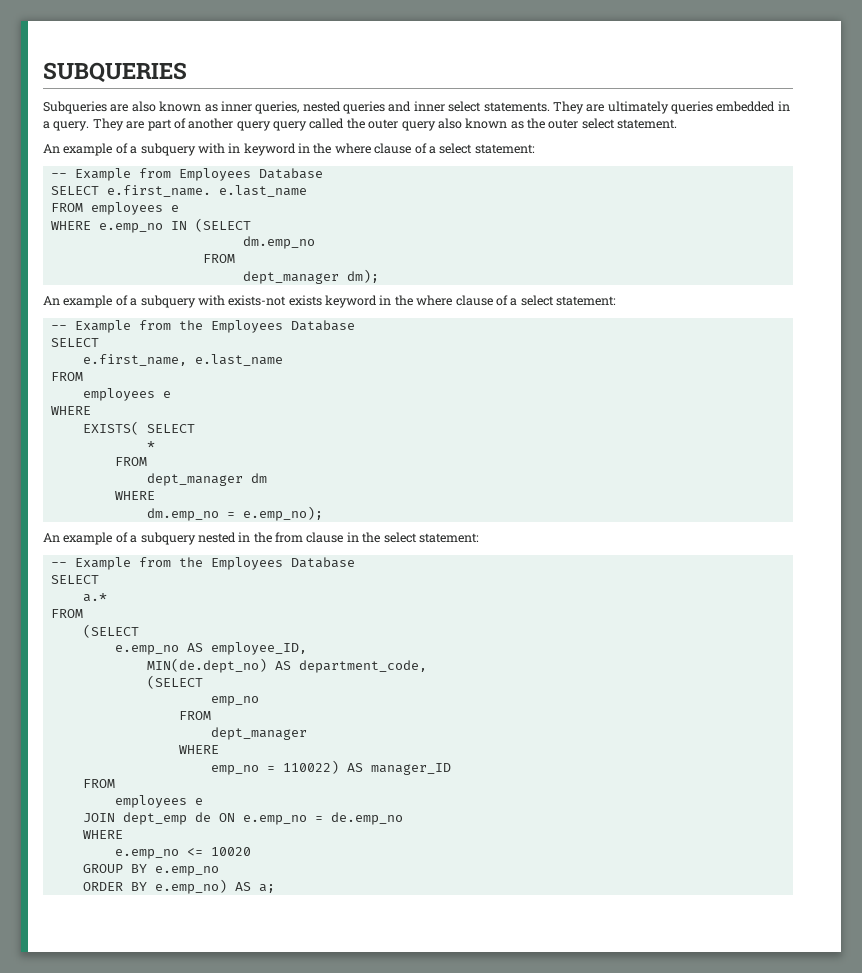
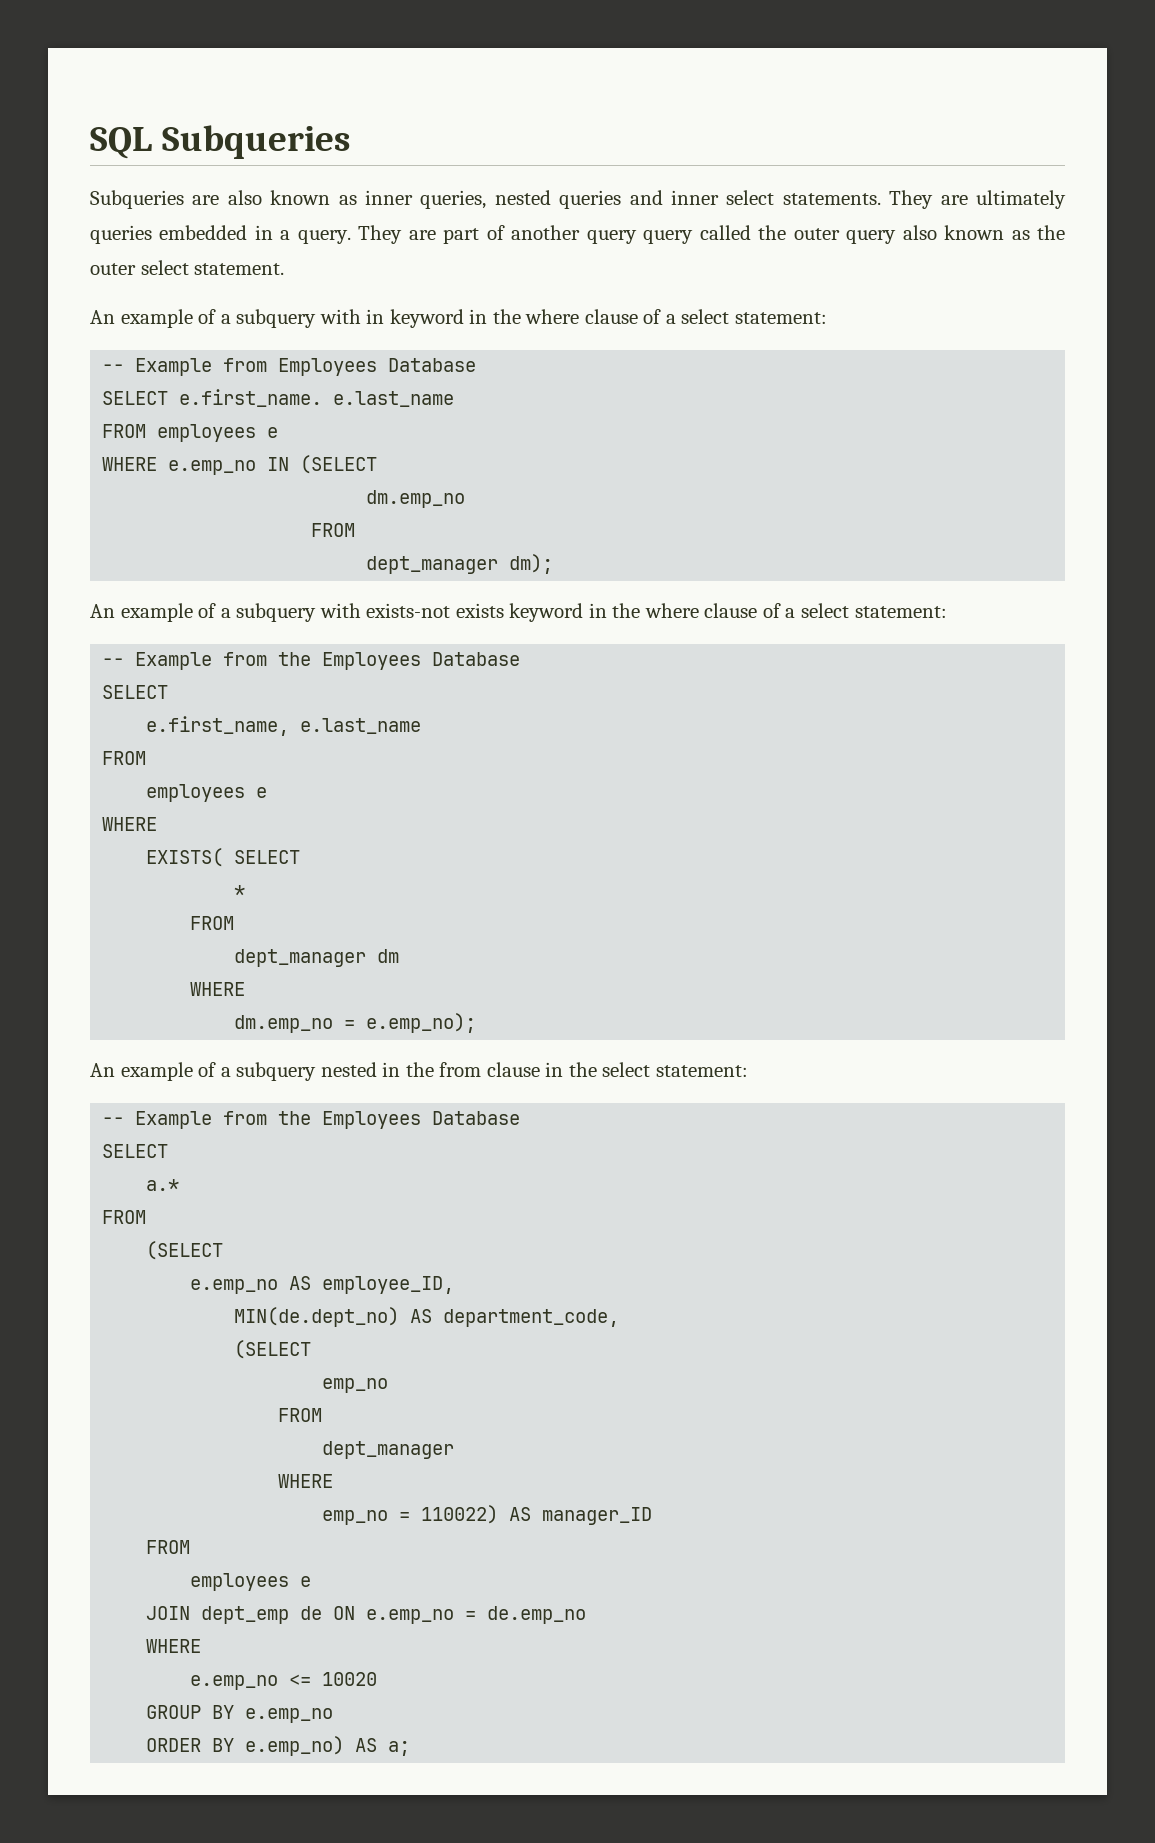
[43,62,187,83] SUBQUERIES -> [90,125,350,159] SQL Subqueries

